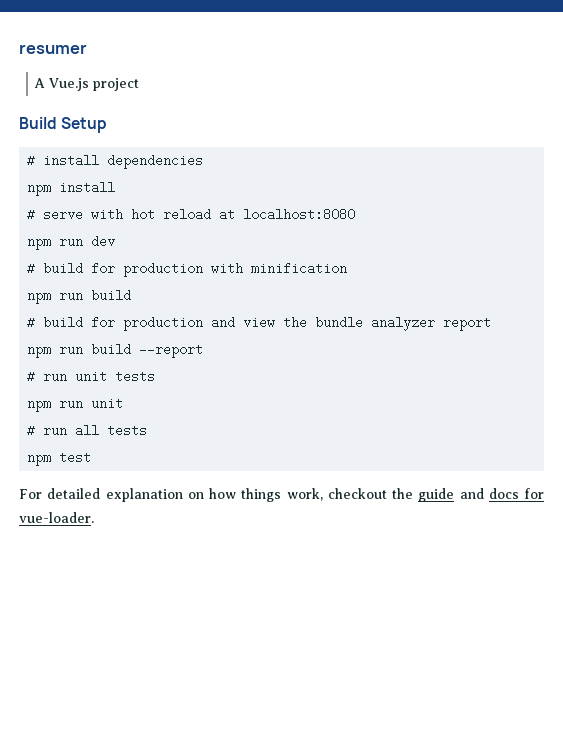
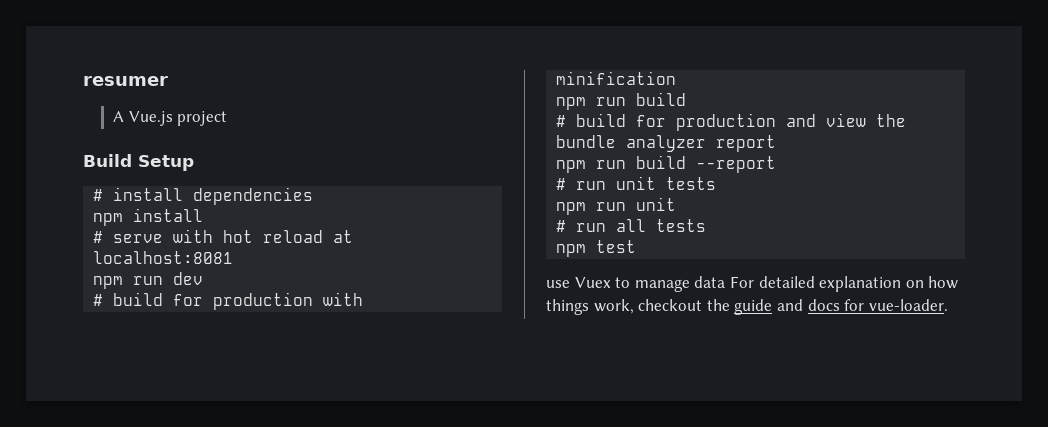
[243,208,356,221] localhost:8080 -> [93,251,234,264] localhost:8081
(92, 457) none -> [546,276,726,292] use Vuex to manage data

